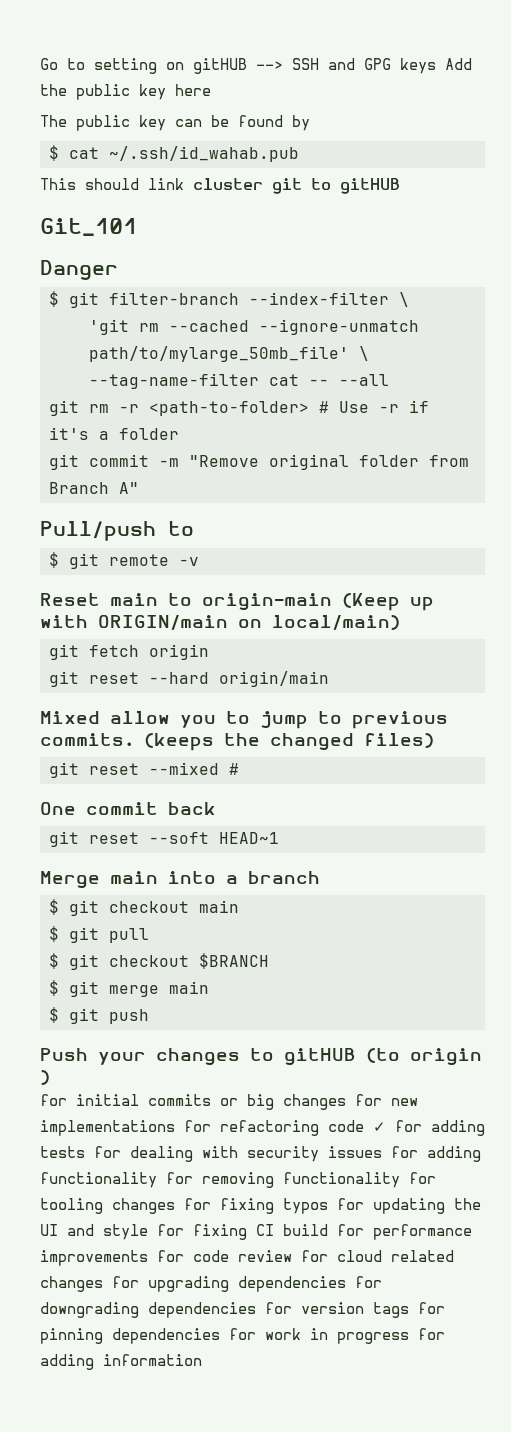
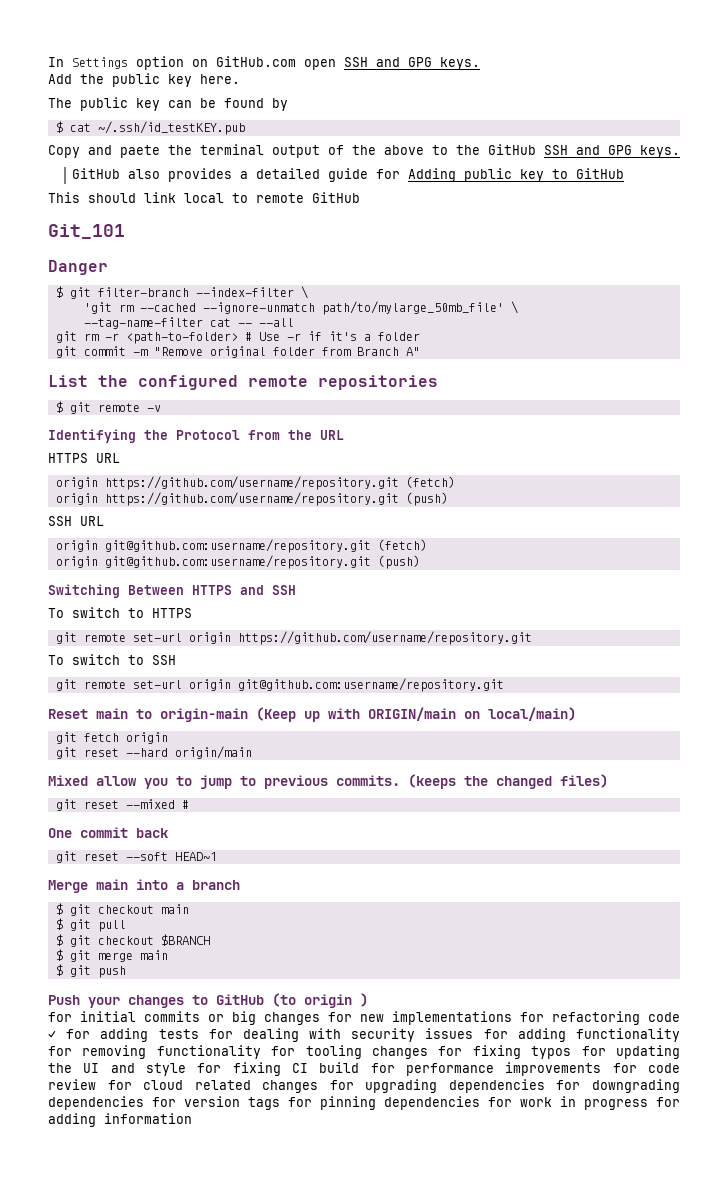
[40,58,436,74] Go to setting on gitHUB --> SSH and GPG keys -> [48,56,480,70] In Settings option on GitHub.com open SSH and GPG keys. //
[175,84,211,96] here -> [200,74,240,84] here.
[109,146,299,162] ~/.ssh/id_wahab.pub -> [97,121,245,135] [48,144,680,158] [72,168,625,182] ~/.ssh/id_testKEY.pub // Copy and paete the terminal output of the above to the GitHub SSH and GPG keys. // GitHub also provides a detailed guide for Adding public key to GitHub
[193,178,400,194] cluster git to gitHUB -> [184,192,360,203] local to remote GitHub
[40,521,194,541] Pull/push to -> [48,375,438,390] List the configured remote repositories
(199, 561) none -> [48,429,344,443] [48,453,120,463] [55,476,455,490] [55,492,448,506] [48,516,104,526] [55,539,427,553] [55,555,420,569] [48,584,296,598] [48,607,192,618] [55,631,532,645] [48,654,176,665] [55,678,504,692] // Identifying the Protocol from the URL // HTTPS URL // origin https://github.com/username/repository.git (fetch) // origin https://github.com/username/repository.git (push) // SSH URL // origin git@github.com:username/repository.git (fetch) // origin git@github.com:username/repository.git (push) // Switching Between HTTPS and SSH // To switch to HTTPS // git remote set-url origin https://github.com/username/repository.git // To switch to SSH // git remote set-url origin git@github.com:username/repository.git
[284,1048,356,1066] gitHUB -> [216,994,264,1005] GitHub

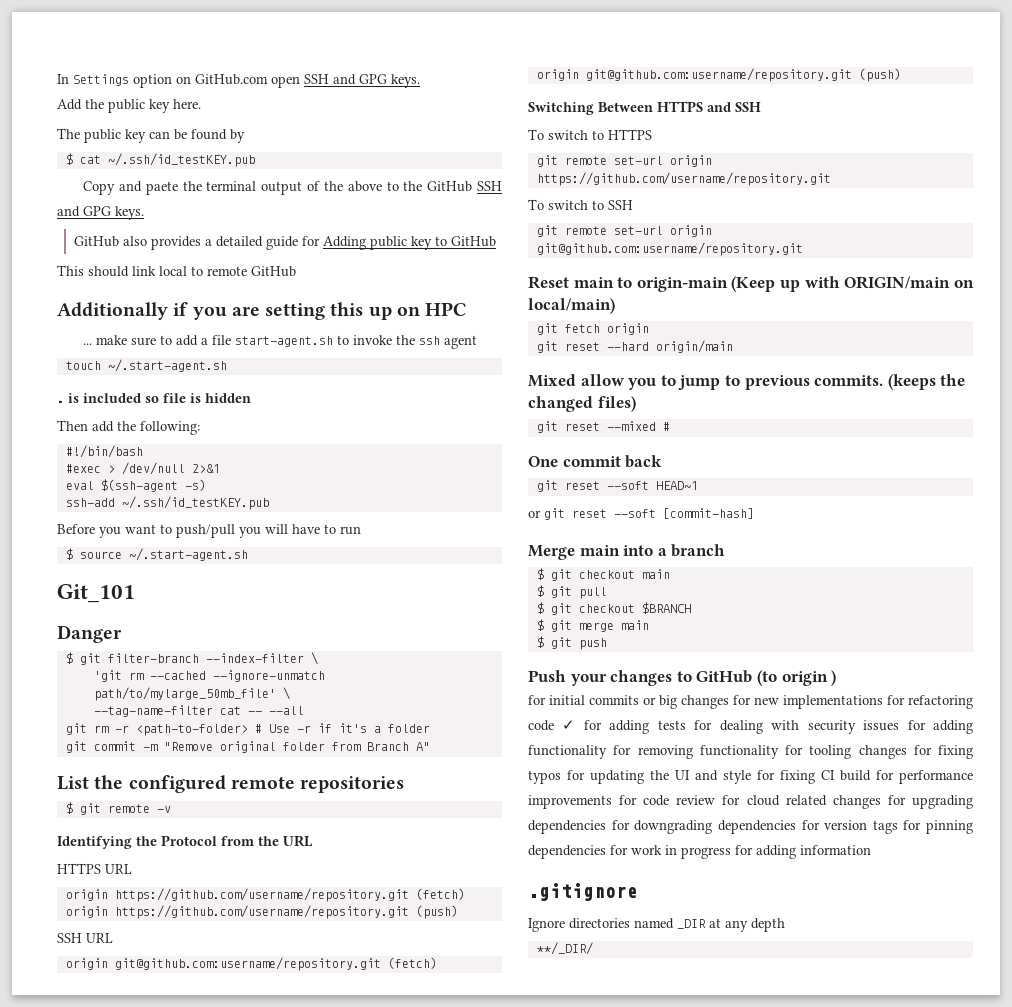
(360, 197) none -> [57,302,468,320] [82,335,477,349] [65,359,227,372] [57,393,251,403] [57,420,200,435] [65,445,143,458] [65,462,220,475] [65,479,206,492] [65,496,269,510] [57,524,361,538] [65,548,248,561] // Additionally if you are setting this up on HPC // ... make sure to add a file start-agent.sh to invoke the ssh agent // touch ~/.start-agent.sh // . is included so file is hidden // Then add the following: // #!/bin/bash // #exec > /dev/null 2>&1 // eval $(ssh-agent -s) // ssh-add ~/.ssh/id_testKEY.pub // Before you want to push/pull you will have to run // $ source ~/.start-agent.sh
(217, 856) none -> [528,508,754,520] // or git reset --soft [commit-hash]
(192, 1118) none -> [528,883,638,901] [528,918,785,932] [536,942,593,955] // .gitignore // Ignore directories named _DIR at any depth // **/_DIR/

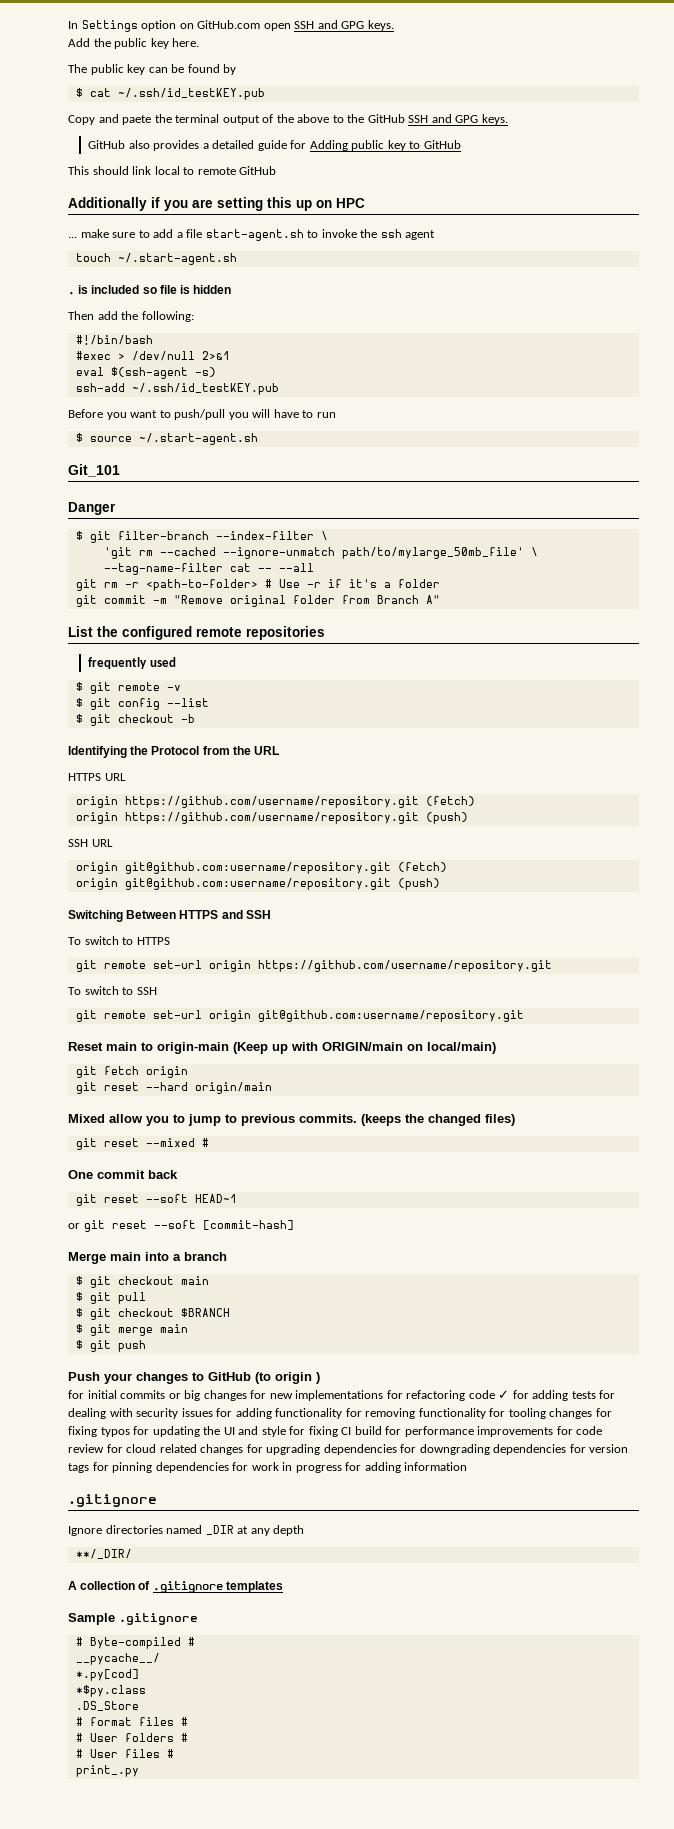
(405, 784) none -> [88,657,176,669] // frequently used
(171, 809) none -> [75,698,209,710] [75,714,195,726] // $ git config --list // $ git checkout -b
(593, 948) none -> [68,1581,283,1593] [68,1613,198,1625] [75,1637,195,1649] [75,1653,160,1665] [75,1669,139,1681] [75,1685,146,1697] [75,1701,139,1711] [75,1717,188,1726] [75,1733,188,1742] [75,1749,174,1758] [75,1765,139,1777] // A collection of .gitignore templates // Sample .gitignore // # Byte-compiled # // __pycache__/ // *.py[cod] // *$py.class // .DS_Store // # format files # // # User folders # // # User files # // print_.py

